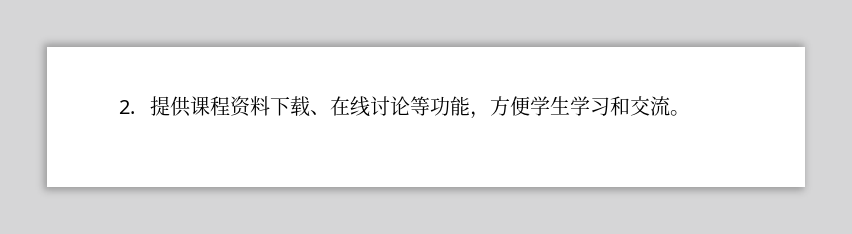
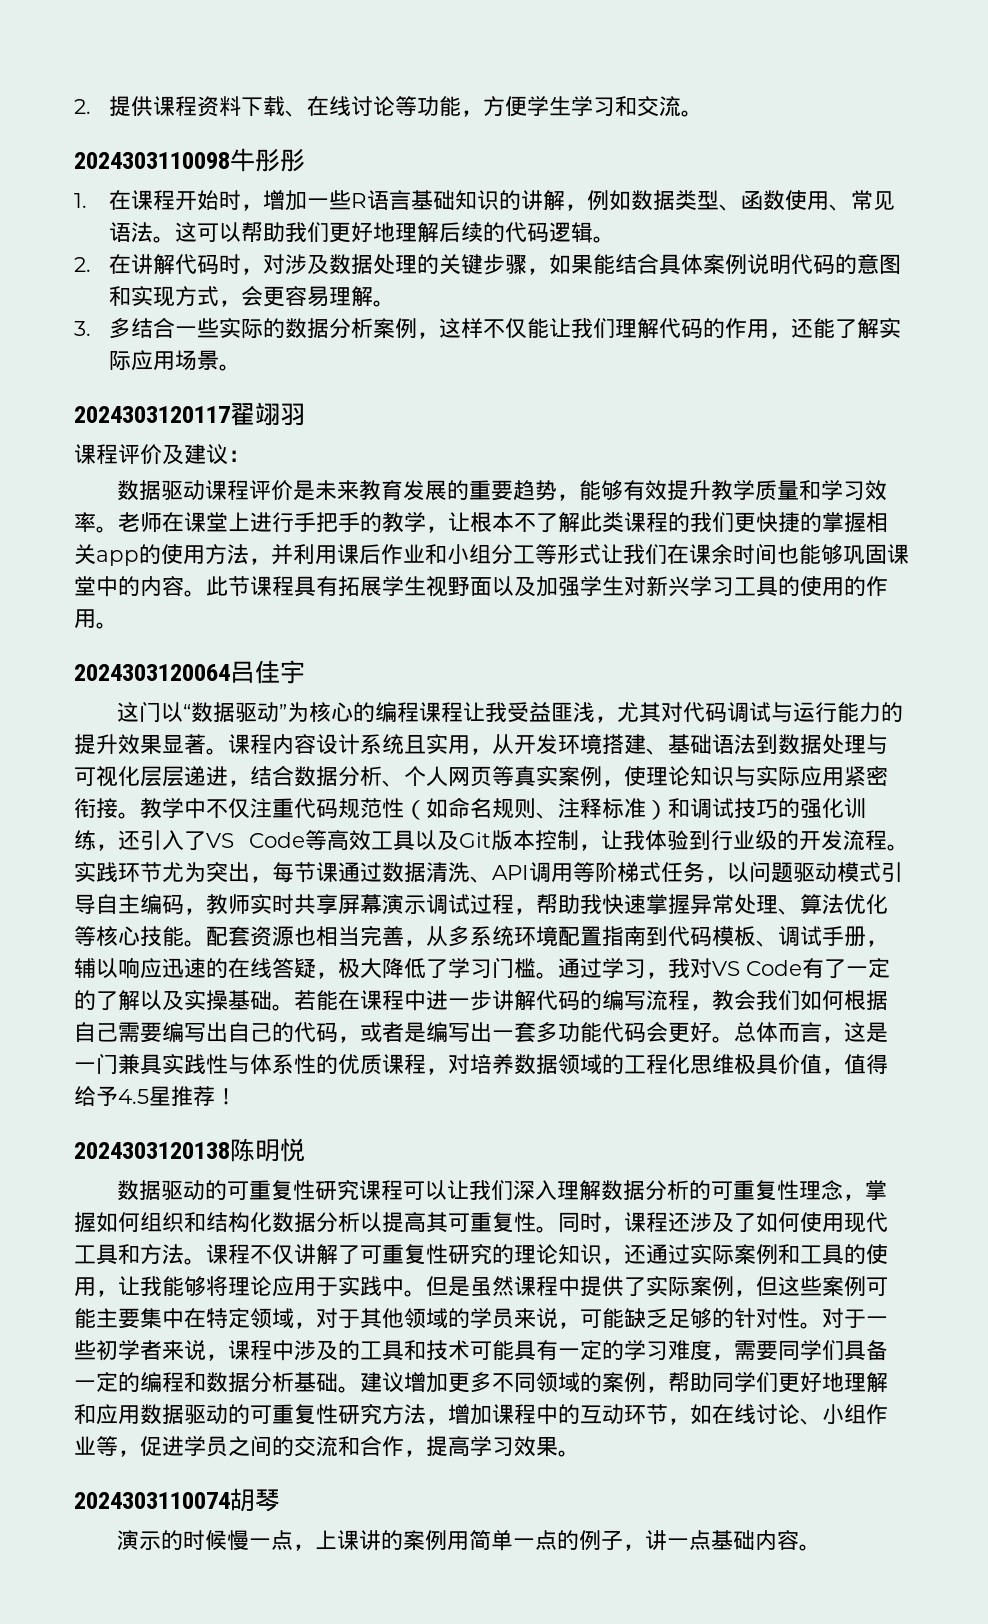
(691, 113) none -> [74,148,305,172] [74,190,895,211] [108,222,615,243] [74,253,901,275] [108,286,395,307] [74,317,901,339] [108,350,241,371] [74,402,305,426] [74,444,250,465] [117,480,888,501] [74,512,888,533] [74,543,909,566] [74,576,888,597] [74,609,118,629] [74,660,305,684] [117,701,904,723] [74,734,888,755] [74,765,888,787] [74,797,866,820] [74,830,909,851] [74,861,903,883] [74,894,888,915] [74,925,888,947] [74,957,890,979] [74,990,888,1011] [74,1022,888,1043] [74,1053,888,1075] [74,1086,237,1107] [74,1138,305,1162] [117,1179,888,1201] [74,1212,888,1233] [74,1243,888,1265] [74,1275,888,1297] [74,1308,888,1329] [74,1340,888,1361] [74,1372,888,1393] [74,1403,888,1425] [74,1435,580,1457] [74,1488,280,1512] [117,1530,822,1551] // 2024303110098牛彤彤 // 1.在课程开始时，增加一些R语言基础知识的讲解，例如数据类型、函数使用、常见语法。这可以帮助我们更好地理解后续的代码逻辑。 // 2.在讲解代码时，对涉及数据处理的关键步骤，如果能结合具体案例说明代码的意图和实现方式，会更容易理解。 // 3.多结合一些实际的数据分析案例，这样不仅能让我们理解代码的作用，还能了解实际应用场景。 // 2024303120117翟翊羽 // 课程评价及建议： // 数据驱动课程评价是未来教育发展的重要趋势，能够有效提升教学质量和学习效率。老师在课堂上进行手把手的教学，让根本不了解此类课程的我们更快捷的掌握相关app的使用方法，并利用课后作业和小组分工等形式让我们在课余时间也能够巩固课堂中的内容。此节课程具有拓展学生视野面以及加强学生对新兴学习工具的使用的作用。 // 2024303120064吕佳宇 // 这门以“数据驱动”为核心的编程课程让我受益匪浅，尤其对代码调试与运行能力的提升效果显著。课程内容设计系统且实用，从开发环境搭建、基础语法到数据处理与可视化层层递进，结合数据分析、个人网页等真实案例，使理论知识与实际应用紧密衔接。教学中不仅注重代码规范性（如命名规则、注释标准）和调试技巧的强化训练，还引入了VS Code等高效工具以及Git版本控制，让我体验到行业级的开发流程。实践环节尤为突出，每节课通过数据清洗、API调用等阶梯式任务，以问题驱动模式引导自主编码，教师实时共享屏幕演示调试过程，帮助我快速掌握异常处理、算法优化等核心技能。配套资源也相当完善，从多系统环境配置指南到代码模板、调试手册，辅以响应迅速的在线答疑，极大降低了学习门槛。通过学习，我对VS Code有了一定的了解以及实操基础。若能在课程中进一步讲解代码的编写流程，教会我们如何根据自己需要编写出自己的代码，或者是编写出一套多功能代码会更好。总体而言，这是一门兼具实践性与体系性的优质课程，对培养数据领域的工程化思维极具价值，值得给予4.5星推荐！ // 2024303120138陈明悦 // 数据驱动的可重复性研究课程可以让我们深入理解数据分析的可重复性理念，掌握如何组织和结构化数据分析以提高其可重复性。同时，课程还涉及了如何使用现代工具和方法。课程不仅讲解了可重复性研究的理论知识，还通过实际案例和工具的使用，让我能够将理论应用于实践中。但是虽然课程中提供了实际案例，但这些案例可能主要集中在特定领域，对于其他领域的学员来说，可能缺乏足够的针对性。对于一些初学者来说，课程中涉及的工具和技术可能具有一定的学习难度，需要同学们具备一定的编程和数据分析基础。建议增加更多不同领域的案例，帮助同学们更好地理解和应用数据驱动的可重复性研究方法，增加课程中的互动环节，如在线讨论、小组作业等，促进学员之间的交流和合作，提高学习效果。 // 2024303110074胡琴 // 演示的时候慢一点，上课讲的案例用简单一点的例子，讲一点基础内容。

